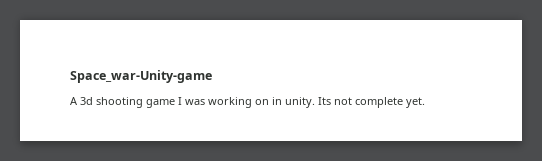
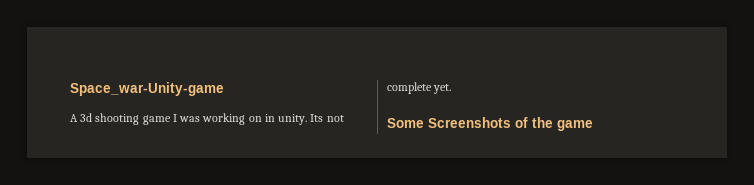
(425, 102) none -> [387,117,593,131] // Some Screenshots of the game

